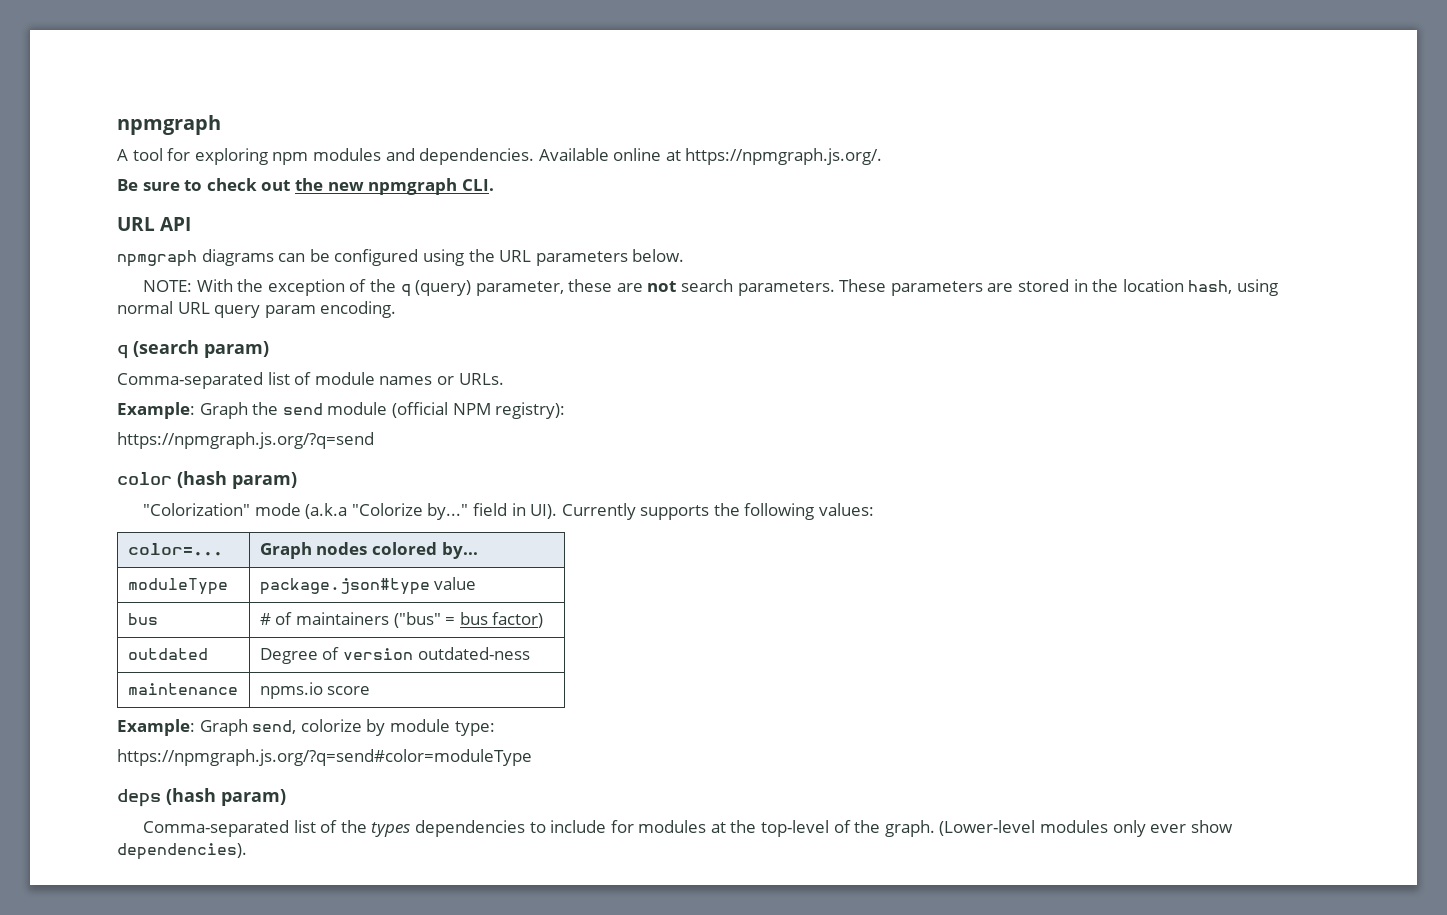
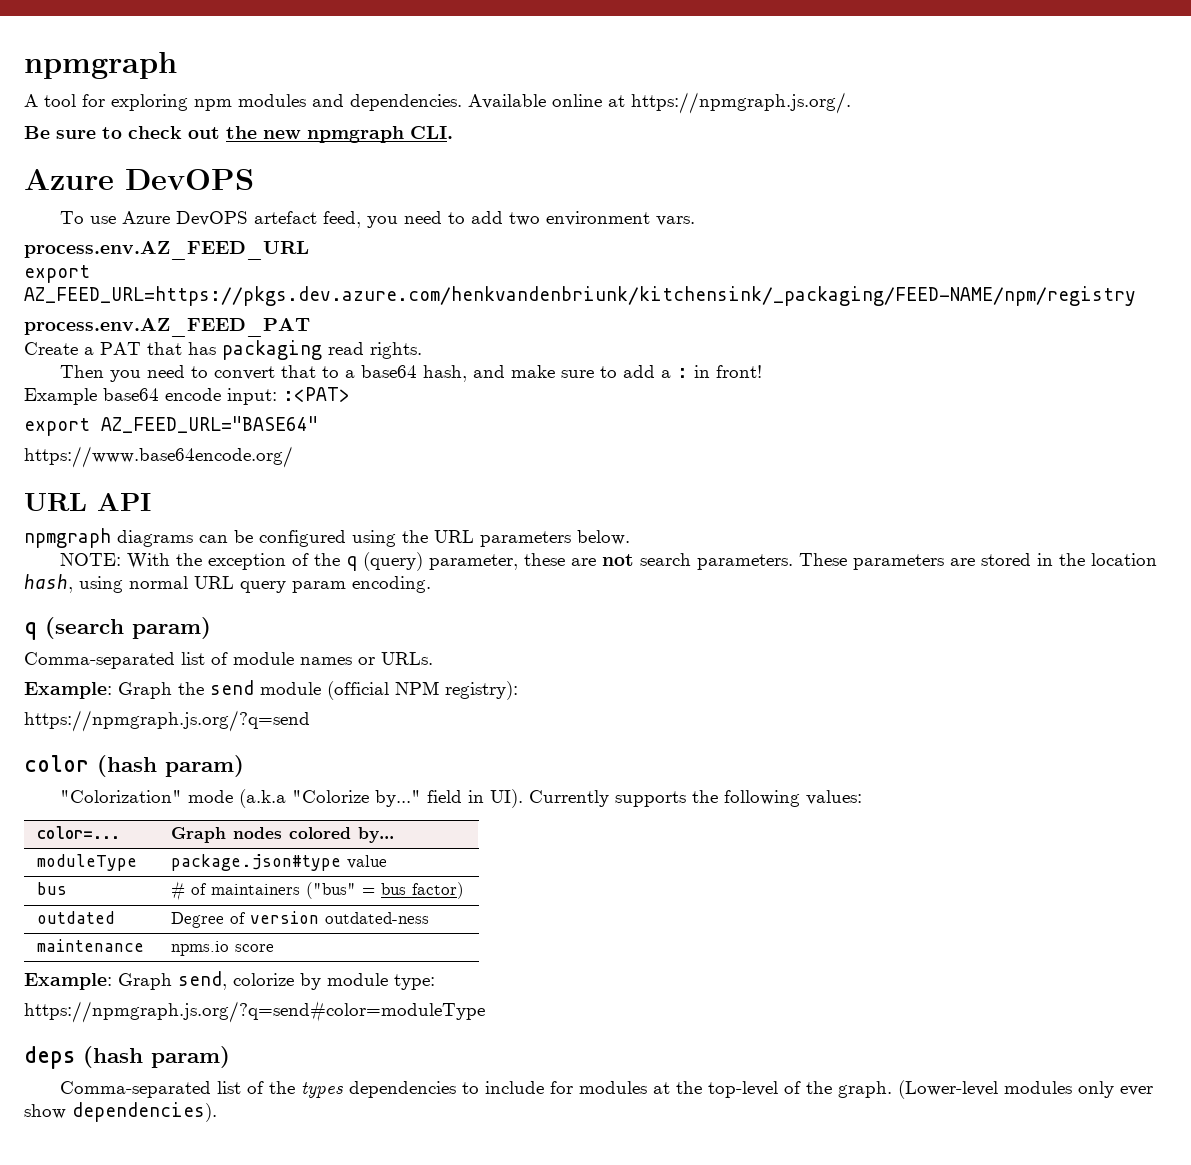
(494, 185) none -> [24,169,254,190] [59,211,695,228] [24,241,309,260] [24,265,90,283] [24,286,1136,306] [24,318,310,337] [24,340,422,360] [59,365,762,382] [24,387,350,405] [24,416,318,436] [24,446,293,468] // Azure DevOPS // To use Azure DevOPS artefact feed, you need to add two environment vars. // process.env.AZ_FEED_URL // export AZ_FEED_URL=https://pkgs.dev.azure.com/henkvandenbriunk/kitchensink/_packaging/FEED-NAME/npm/registry // process.env.AZ_FEED_PAT // Create a PAT that has packaging read rights. // Then you need to convert that to a base64 hash, and make sure to add a : in front! // Example base64 encode input: :<PAT> // export AZ_FEED_URL="BASE64" // https://www.base64encode.org/

